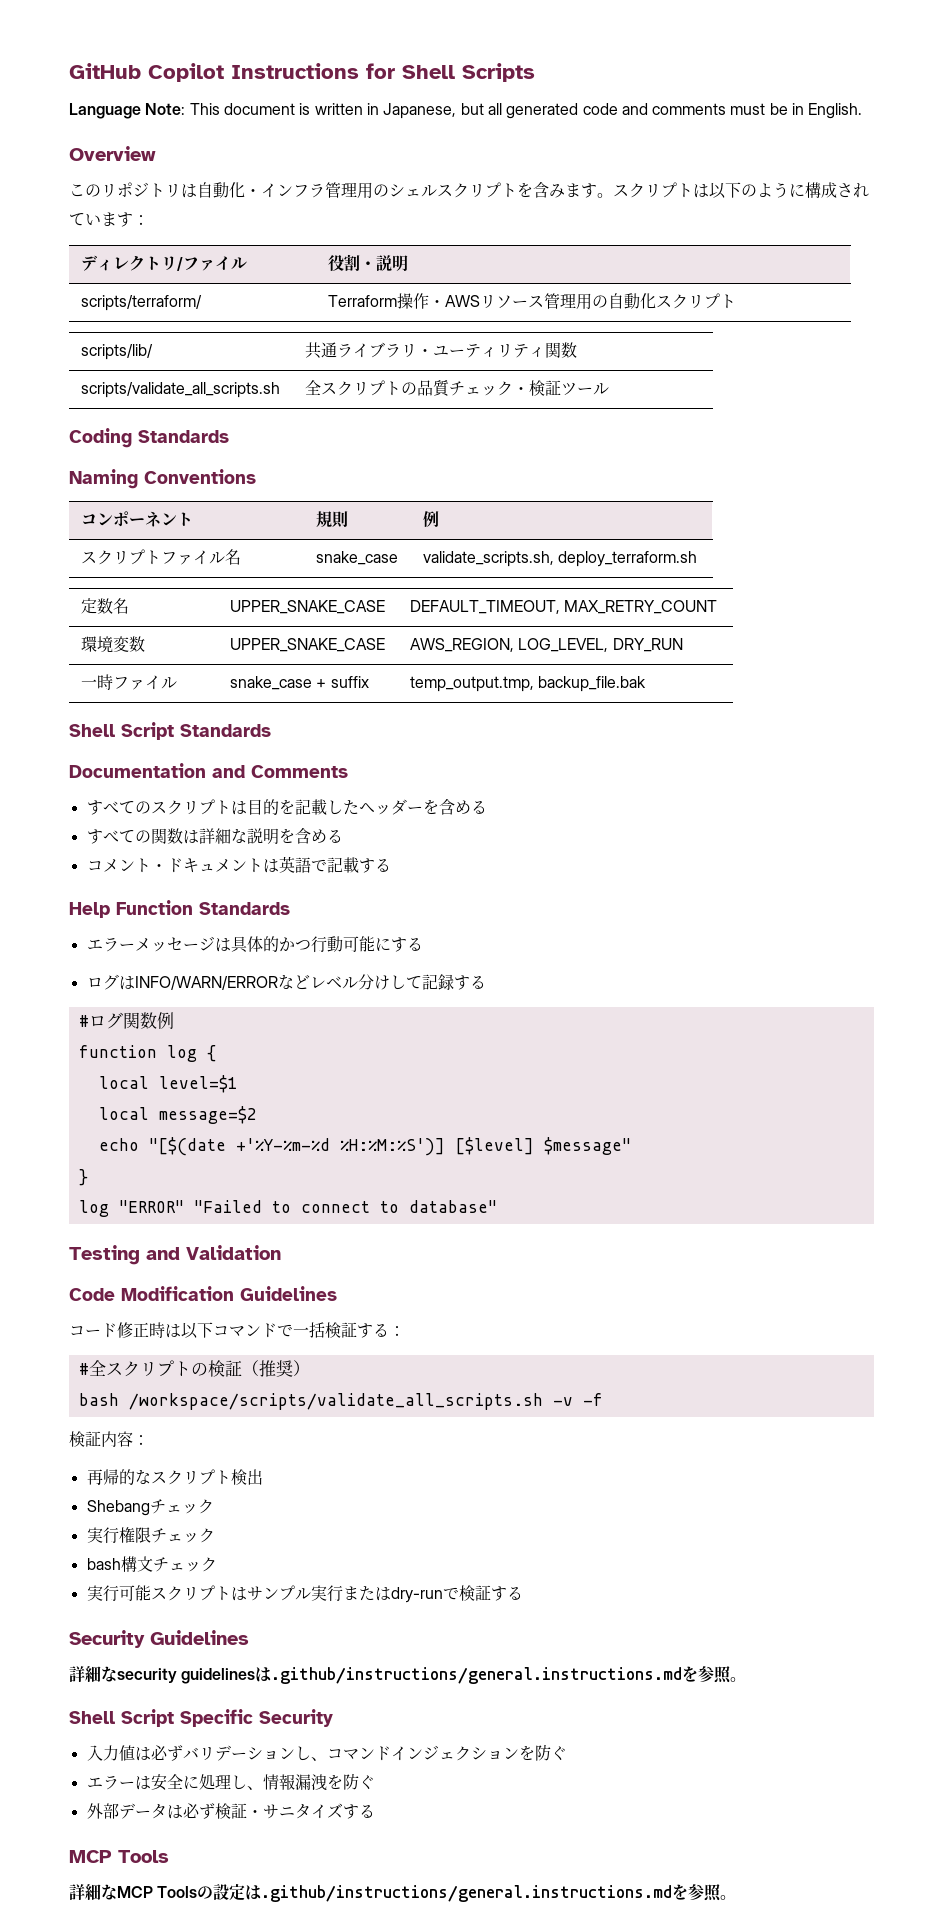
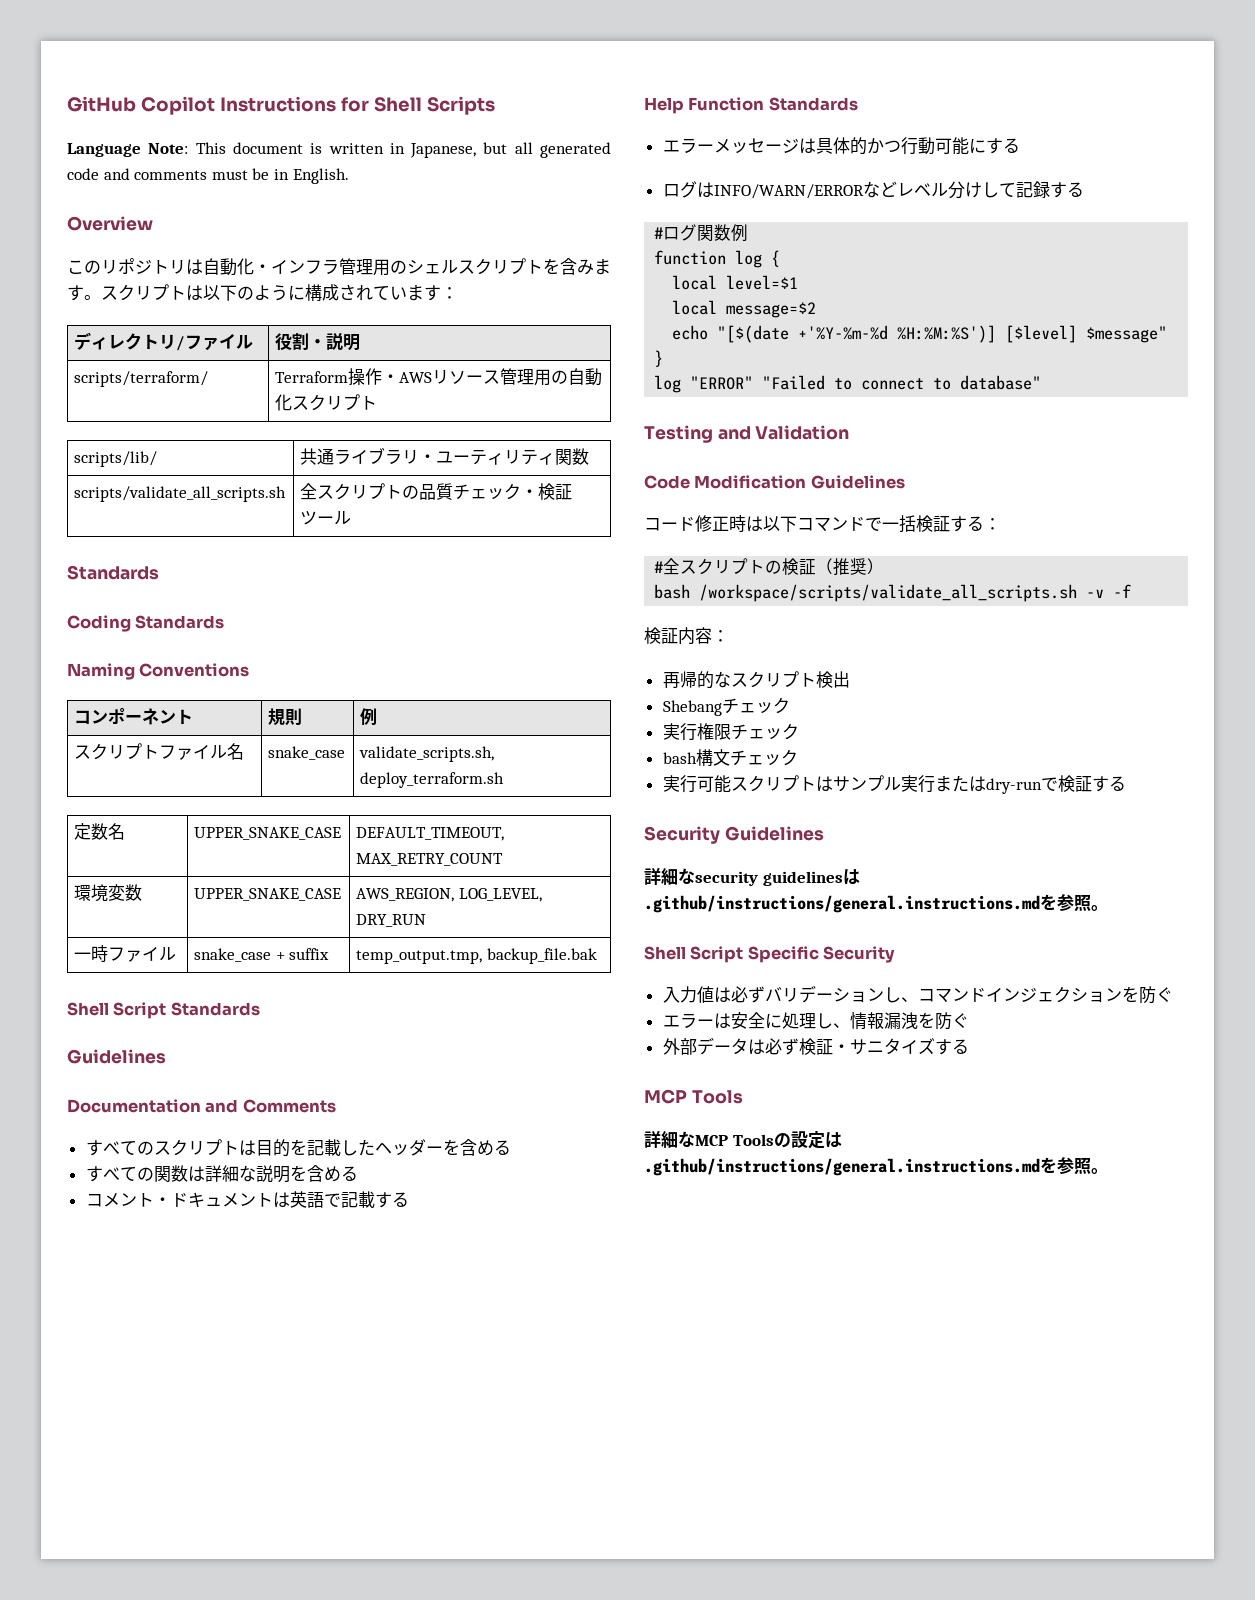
(610, 389) none -> [67,565,159,580] // Standards
(271, 730) none -> [67,1049,166,1064] // Guidelines

